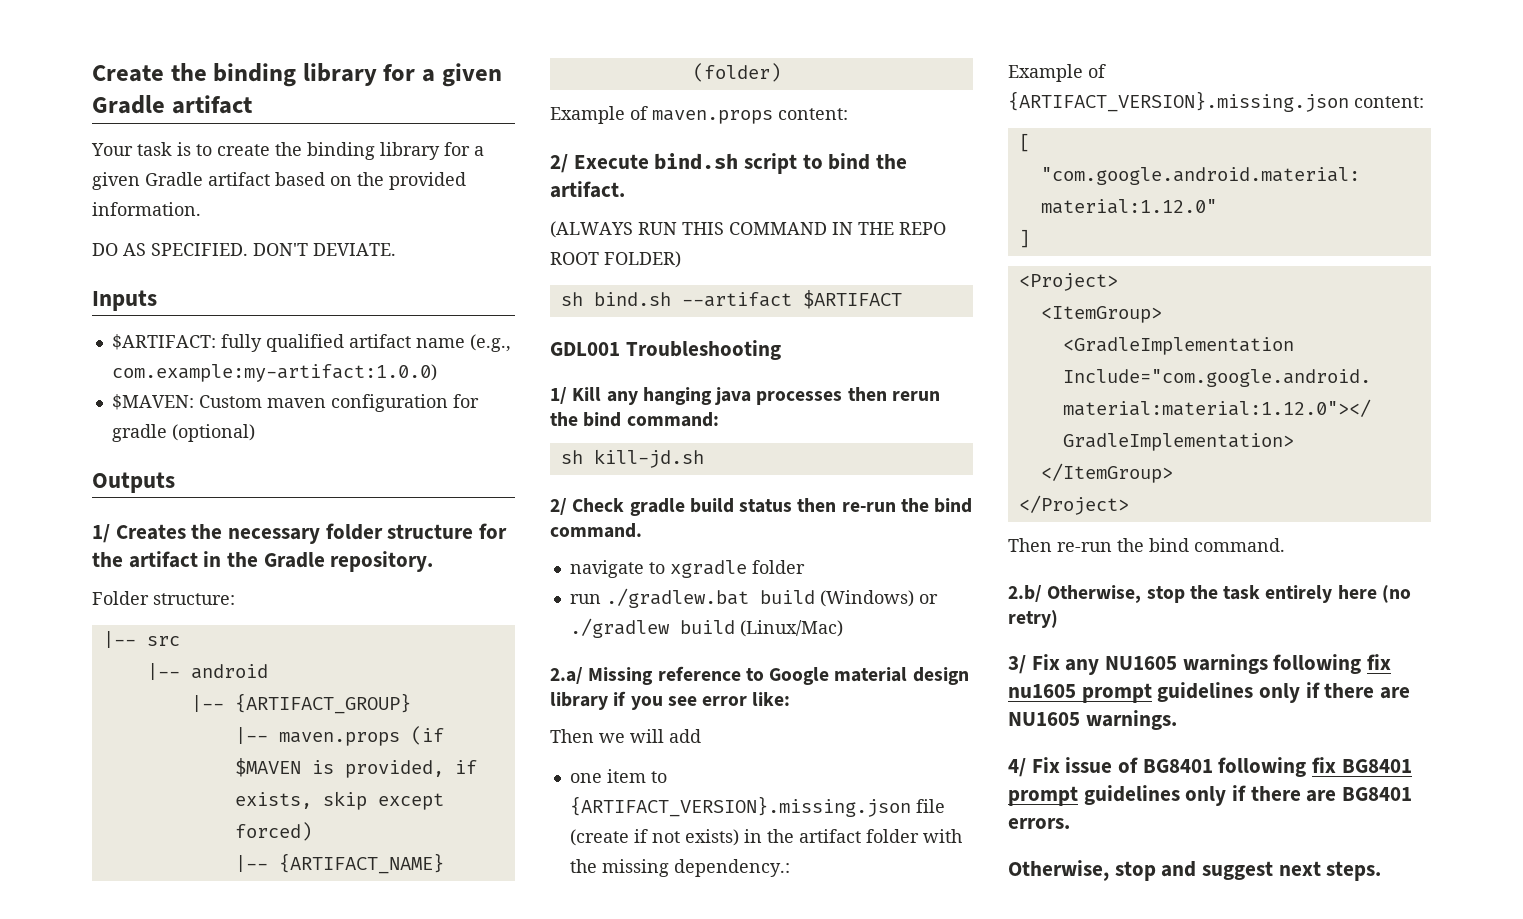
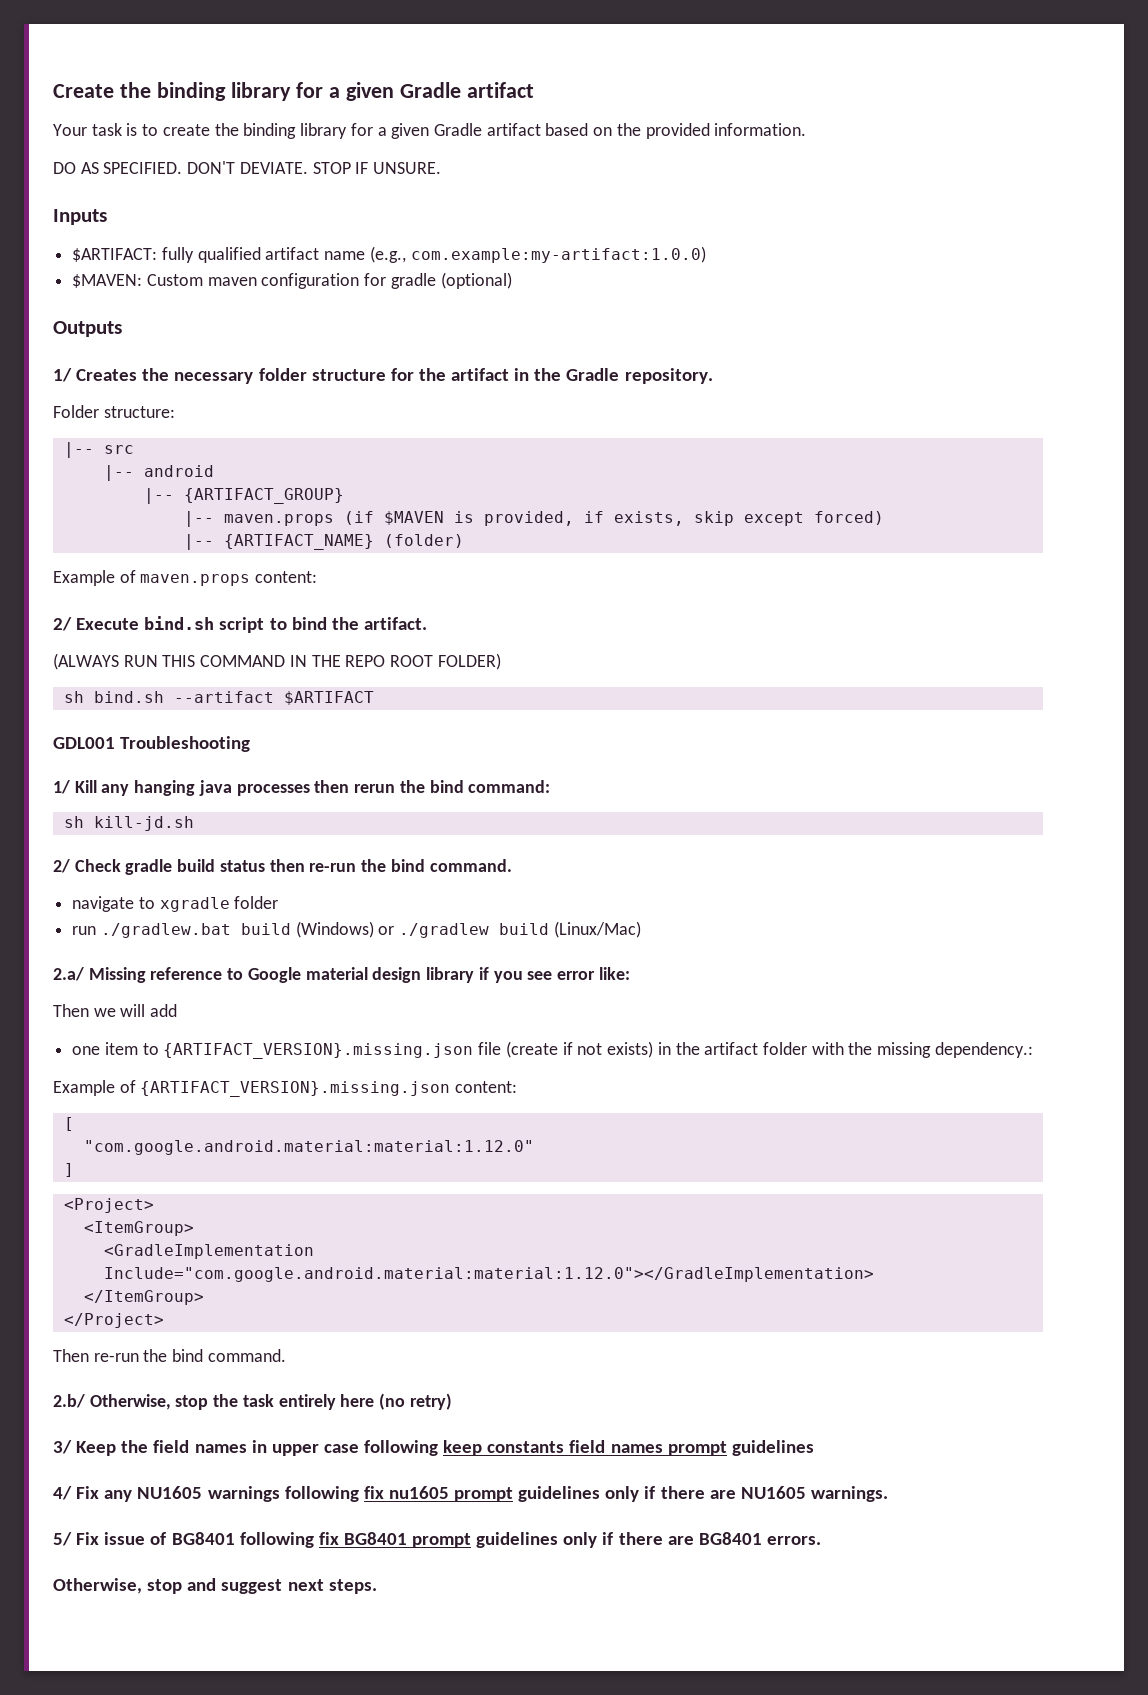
(396, 249) none -> [312,162,442,174] STOP IF UNSURE.
(1026, 664) none -> [76,1440,814,1456] [53,1486,72,1500] Keep the field names in upper case following keep constants field names prompt guidelines // 4/
[1008,758,1026,777] 4/ -> [53,1532,72,1546] 5/

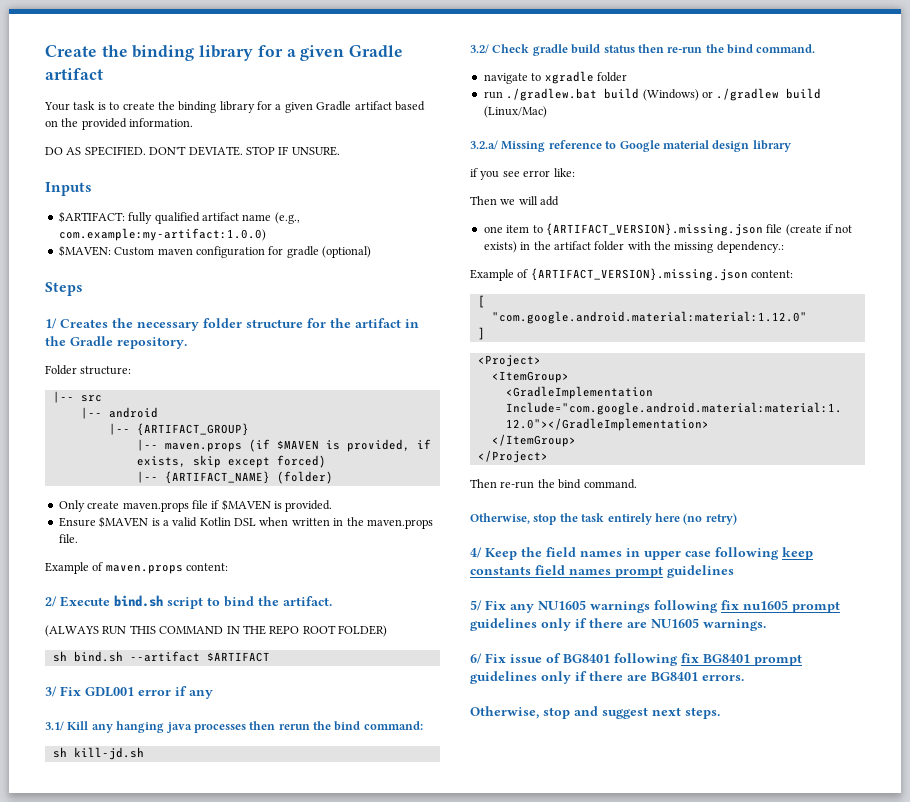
[53,321,122,337] Outputs -> [45,282,83,296] Steps
(464, 541) none -> [58,499,333,512] [58,516,433,529] [58,534,78,543] // Only create maven.props file if $MAVEN is provided. // Ensure $MAVEN is a valid Kotlin DSL when written in the maven.props file.
[53,736,251,752] [53,780,70,794] GDL001 Troubleshooting // 1/ -> [45,686,213,699] [45,721,64,731] 3/ Fix GDL001 error if any // 3.1/
[53,859,70,873] 2/ -> [470,44,489,54] 3.2/
[53,967,84,981] 2.a/ -> [470,140,498,150] 3.2.a/
(475, 975) none -> (791, 146) //
[53,1394,85,1408] 2.b/ -> (637, 484) none
[53,1440,72,1454] 3/ -> [470,547,482,558] 4/
[53,1486,72,1500] 4/ -> [470,600,482,611] 5/
[53,1532,72,1546] 5/ -> [470,653,482,664] 6/

